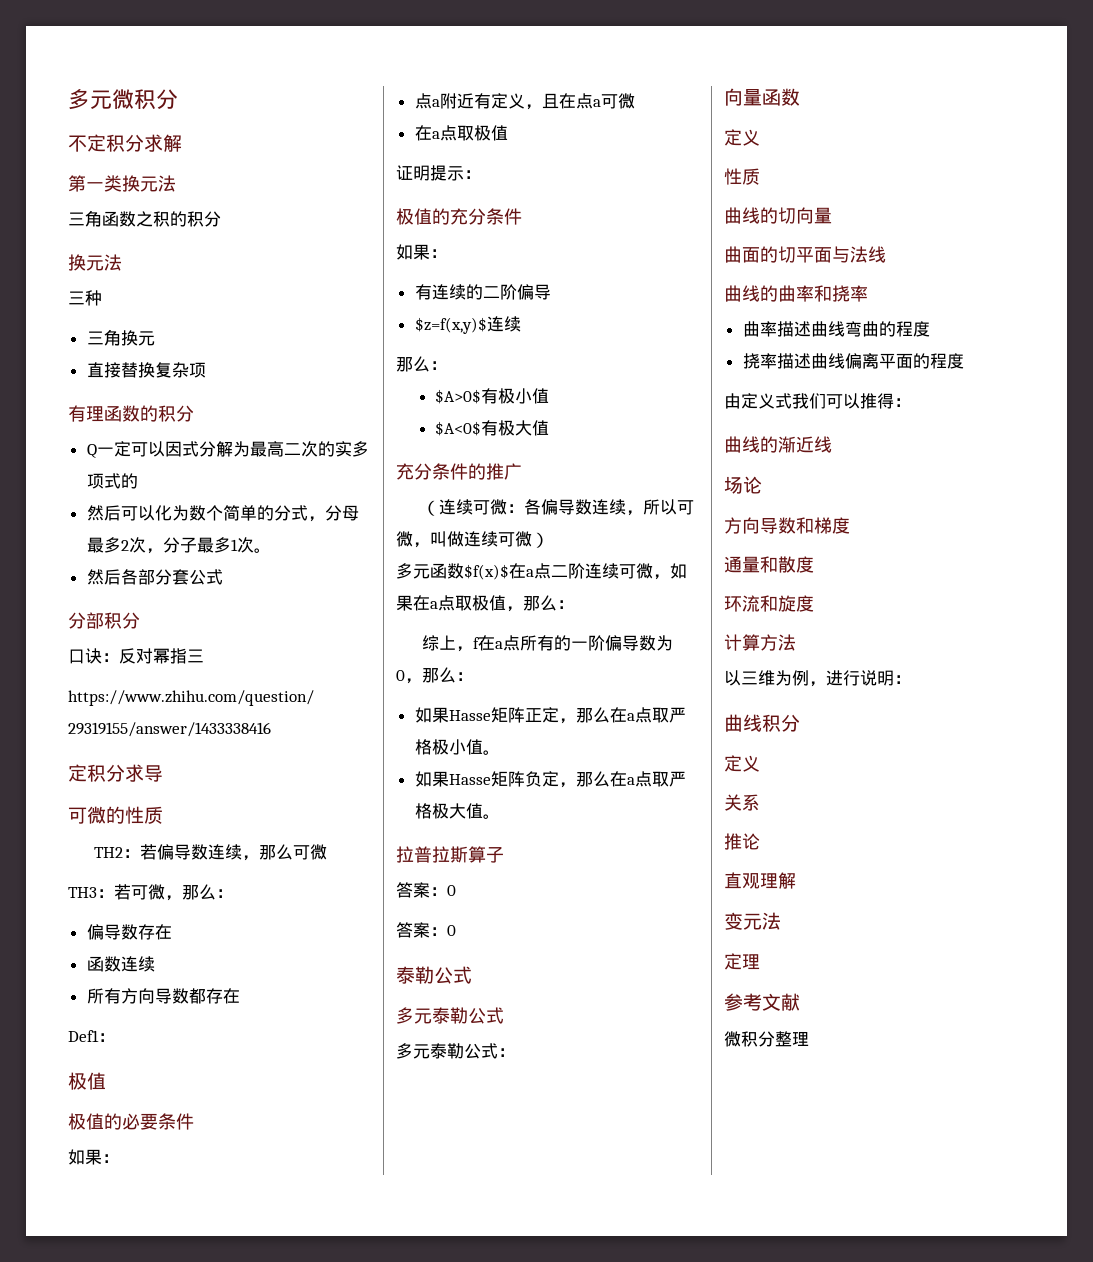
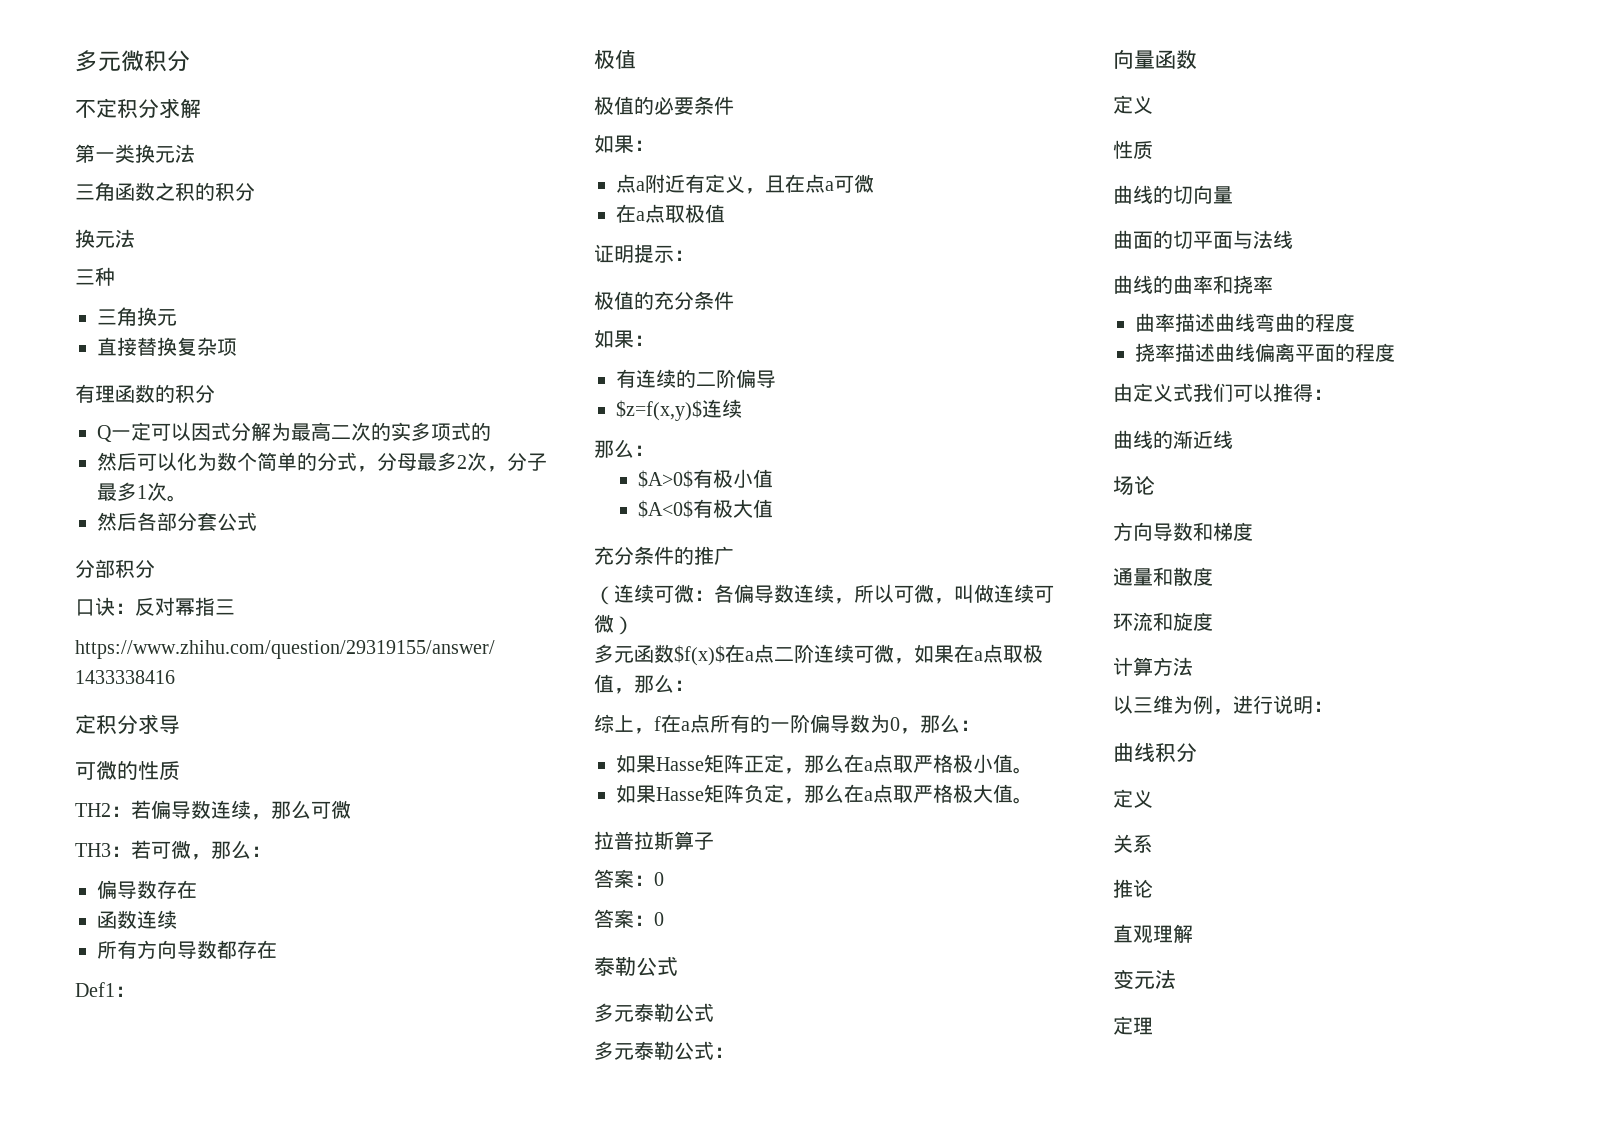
[724,993,800,1011] [724,1031,809,1047] // 参考文献 // 微积分整理 -> (1153, 1026) none

